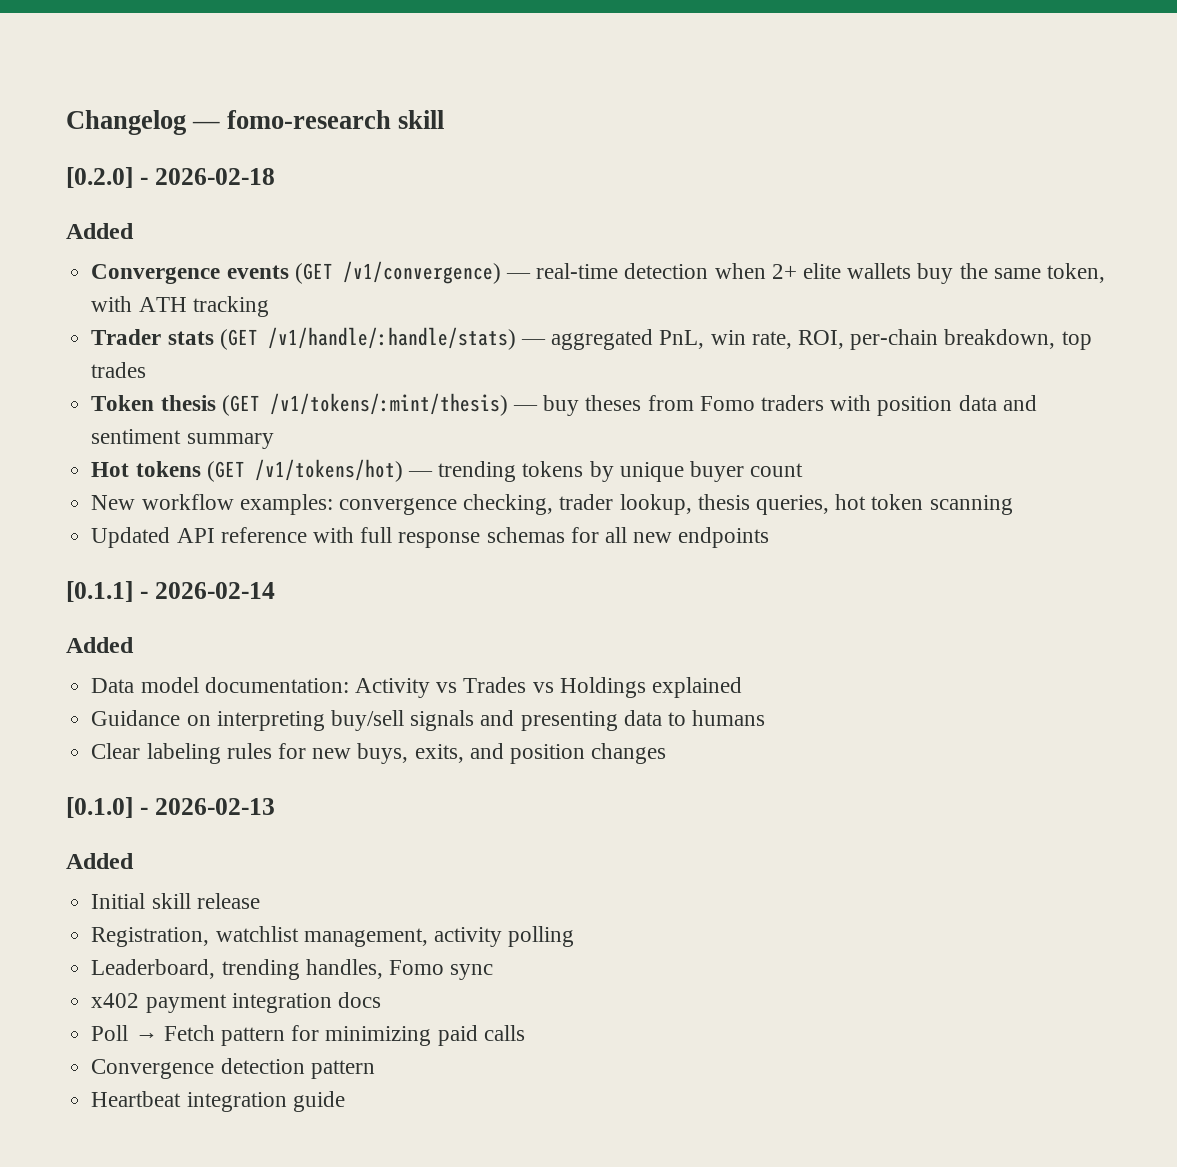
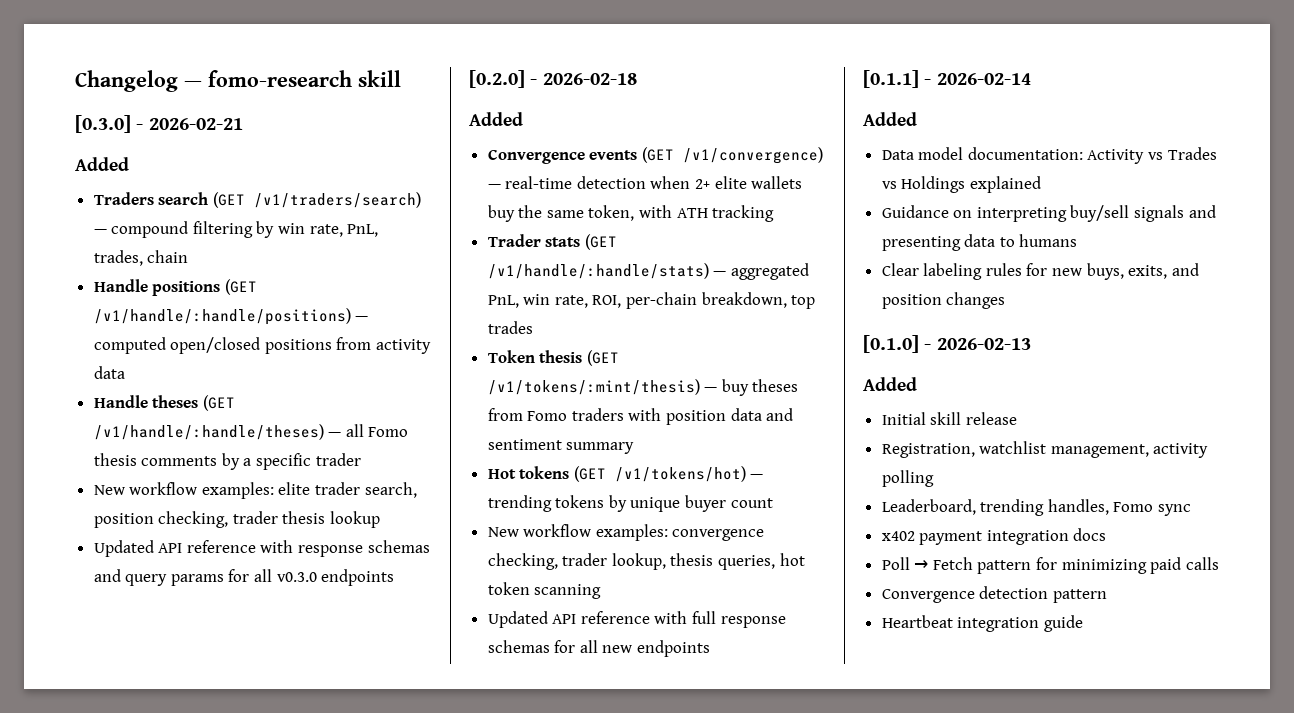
(445, 119) none -> [75,115,243,133] [75,157,129,171] [93,192,421,208] [93,221,379,238] [93,250,189,266] [93,279,257,296] [93,308,369,325] [93,337,432,354] [93,366,125,379] [93,395,235,411] [93,424,409,440] [93,453,361,470] [93,482,417,499] [93,511,381,528] [93,540,430,557] [93,569,395,586] // [0.3.0] - 2026-02-21 // Added // Traders search (GET /v1/traders/search) — compound filtering by win rate, PnL, trades, chain // Handle positions (GET /v1/handle/:handle/positions) — computed open/closed positions from activity data // Handle theses (GET /v1/handle/:handle/theses) — all Fomo thesis comments by a specific trader // New workflow examples: elite trader search, position checking, trader thesis lookup // Updated API reference with response schemas and query params for all v0.3.0 endpoints

